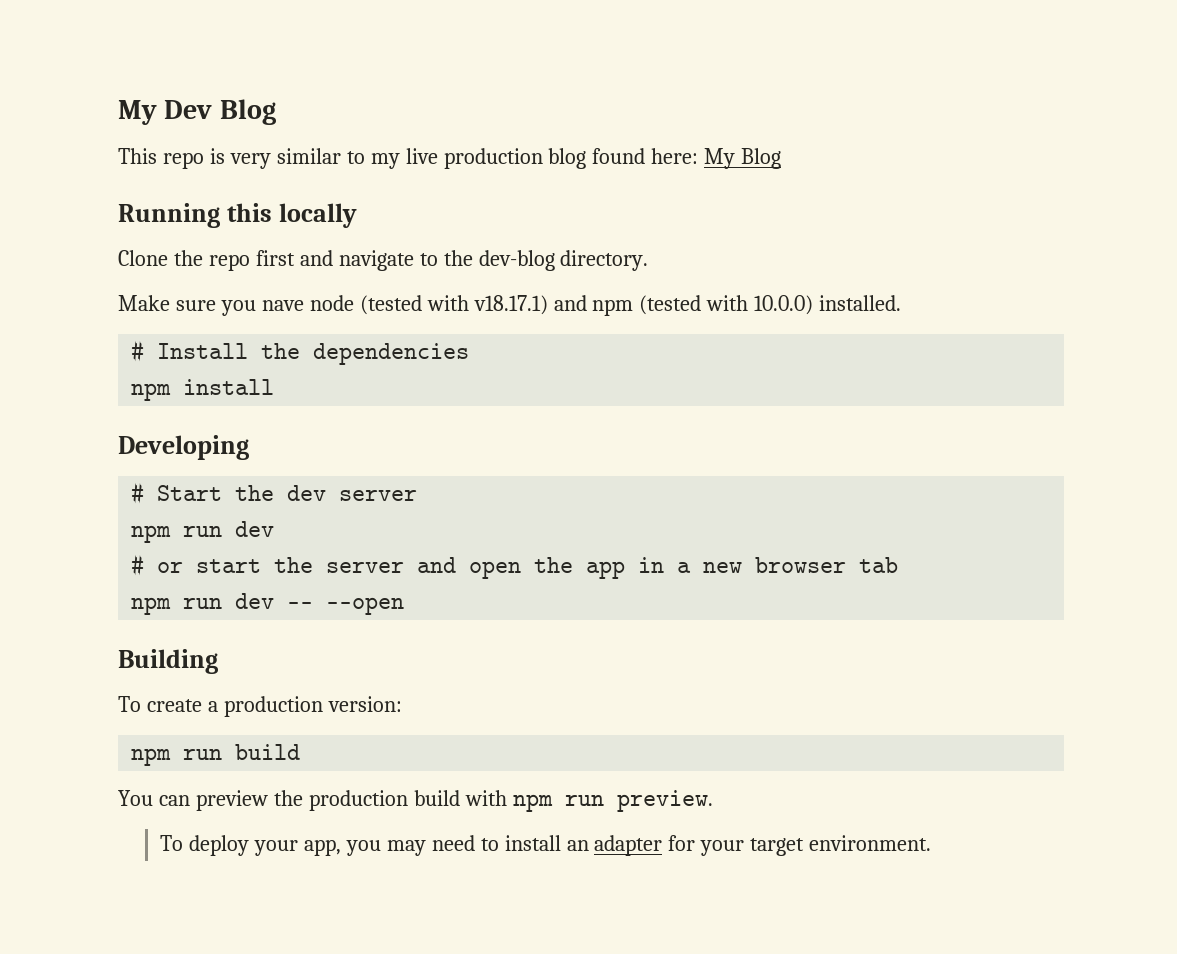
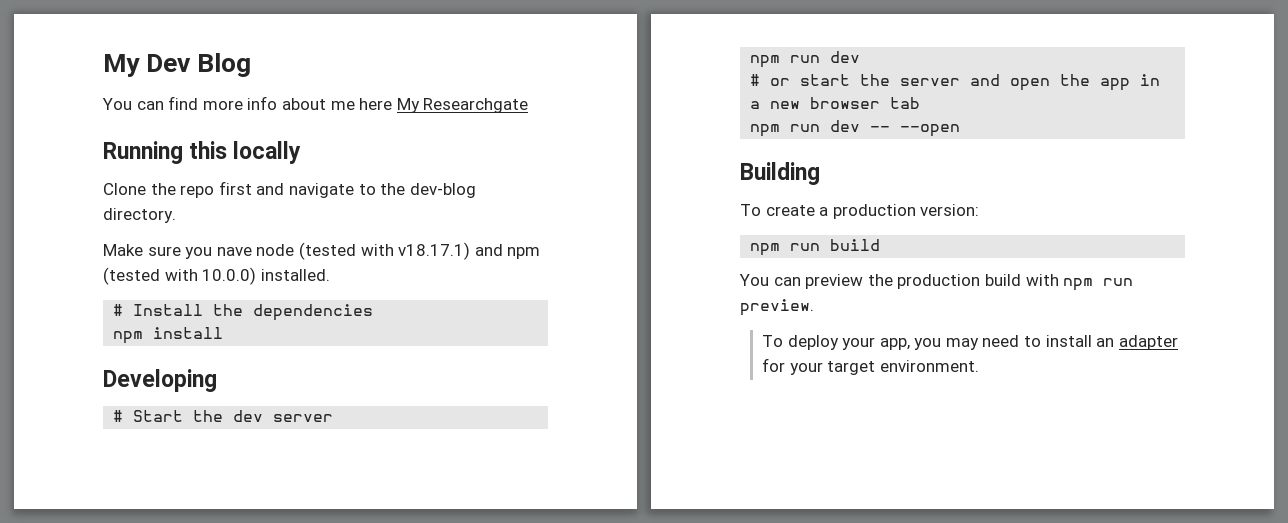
[118,148,782,169] This repo is very similar to my live production blog found here: My Blog -> [102,96,529,113] You can find more info about me here My Researchgate

